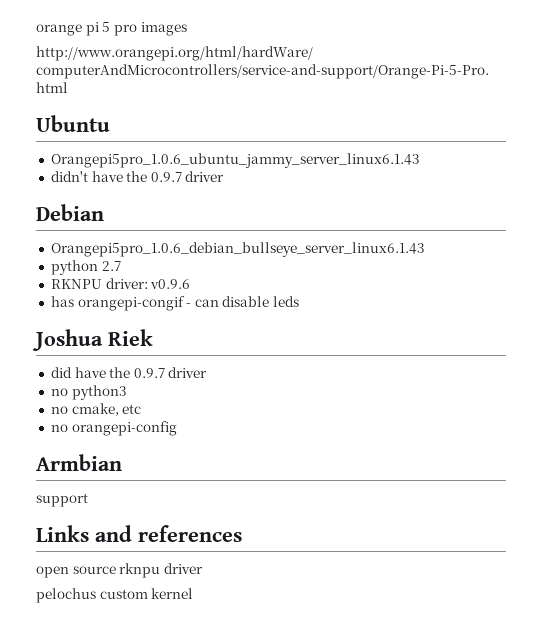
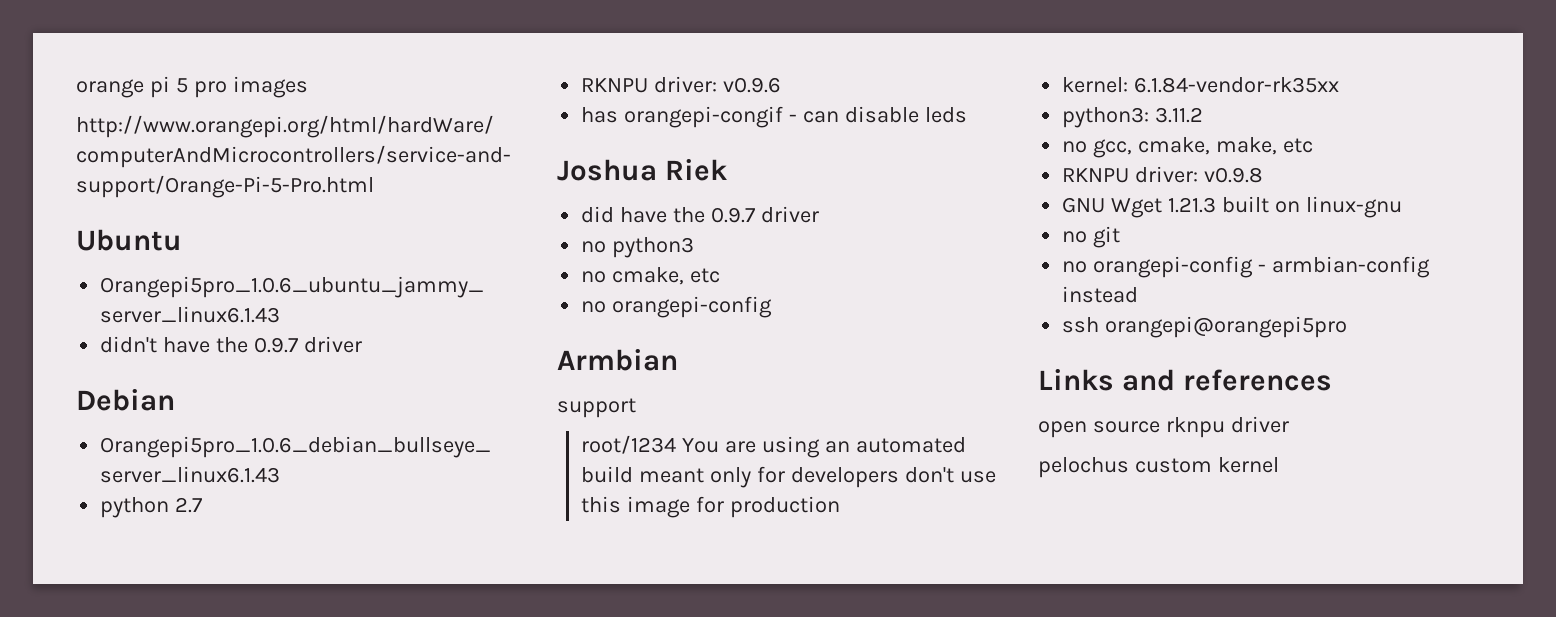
(88, 500) none -> [581,435,966,458] [581,466,996,488] [581,496,841,518] [1062,77,1340,93] [1062,107,1204,128] [1062,137,1313,158] [1062,166,1264,183] [1062,196,1402,218] [1062,226,1121,248] [1062,256,1431,278] [1062,286,1139,303] [1062,316,1348,338] // root/1234 You are using an automated build meant only for developers don't use this image for production // kernel: 6.1.84-vendor-rk35xx // python3: 3.11.2 // no gcc, cmake, make, etc // RKNPU driver: v0.9.8 // GNU Wget 1.21.3 built on linux-gnu // no git // no orangepi-config - armbian-config instead // ssh orangepi@orangepi5pro

